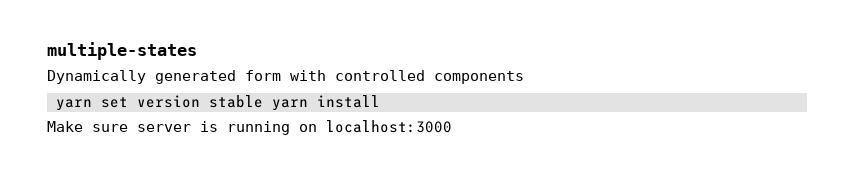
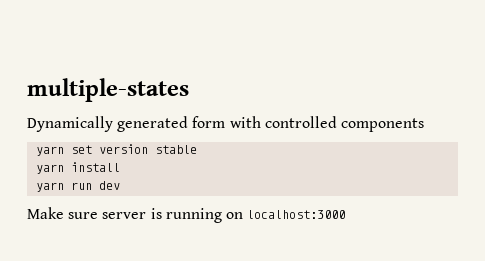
(263, 101) none -> (198, 149) //
(380, 101) none -> [36,181,121,192] // yarn run dev

